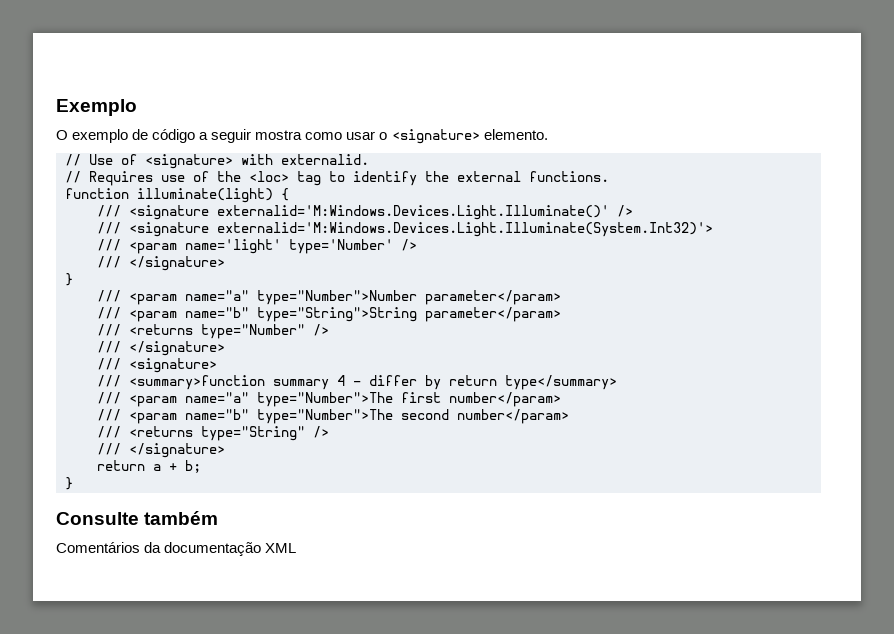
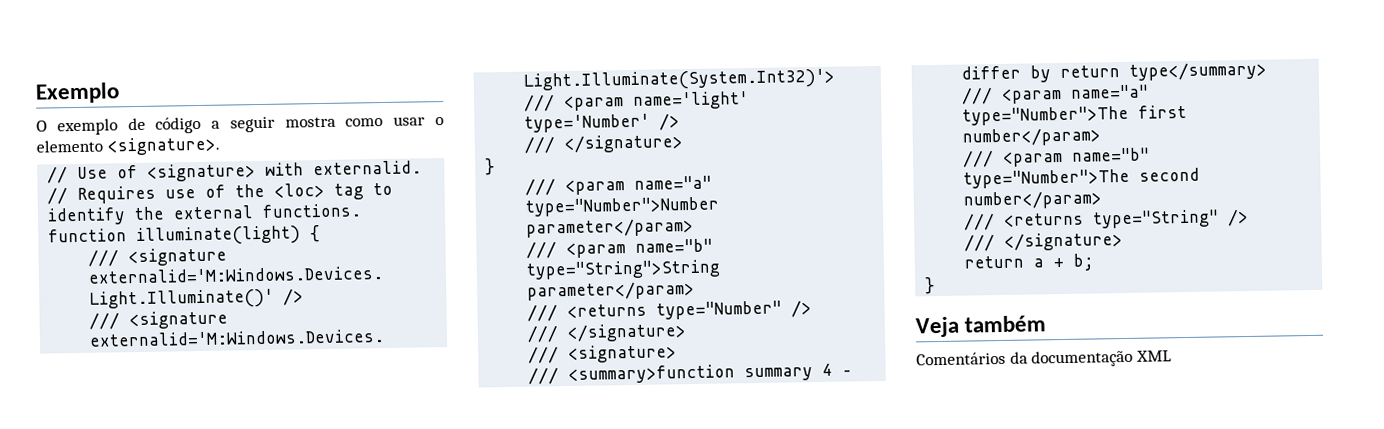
[391,129,548,144] <signature> elemento. -> [36,136,220,156] elemento <signature>.
[56,512,139,525] Consulte -> [915,316,960,338] Veja

